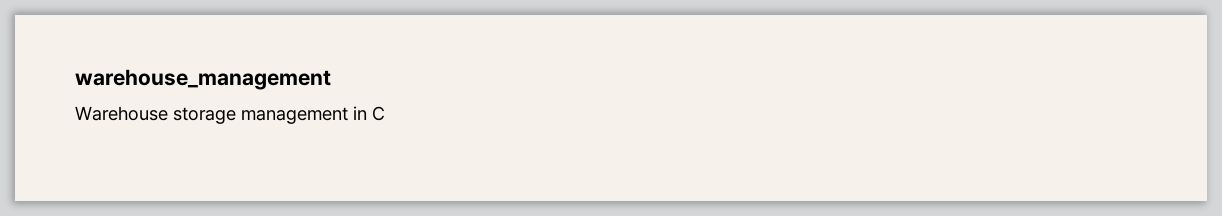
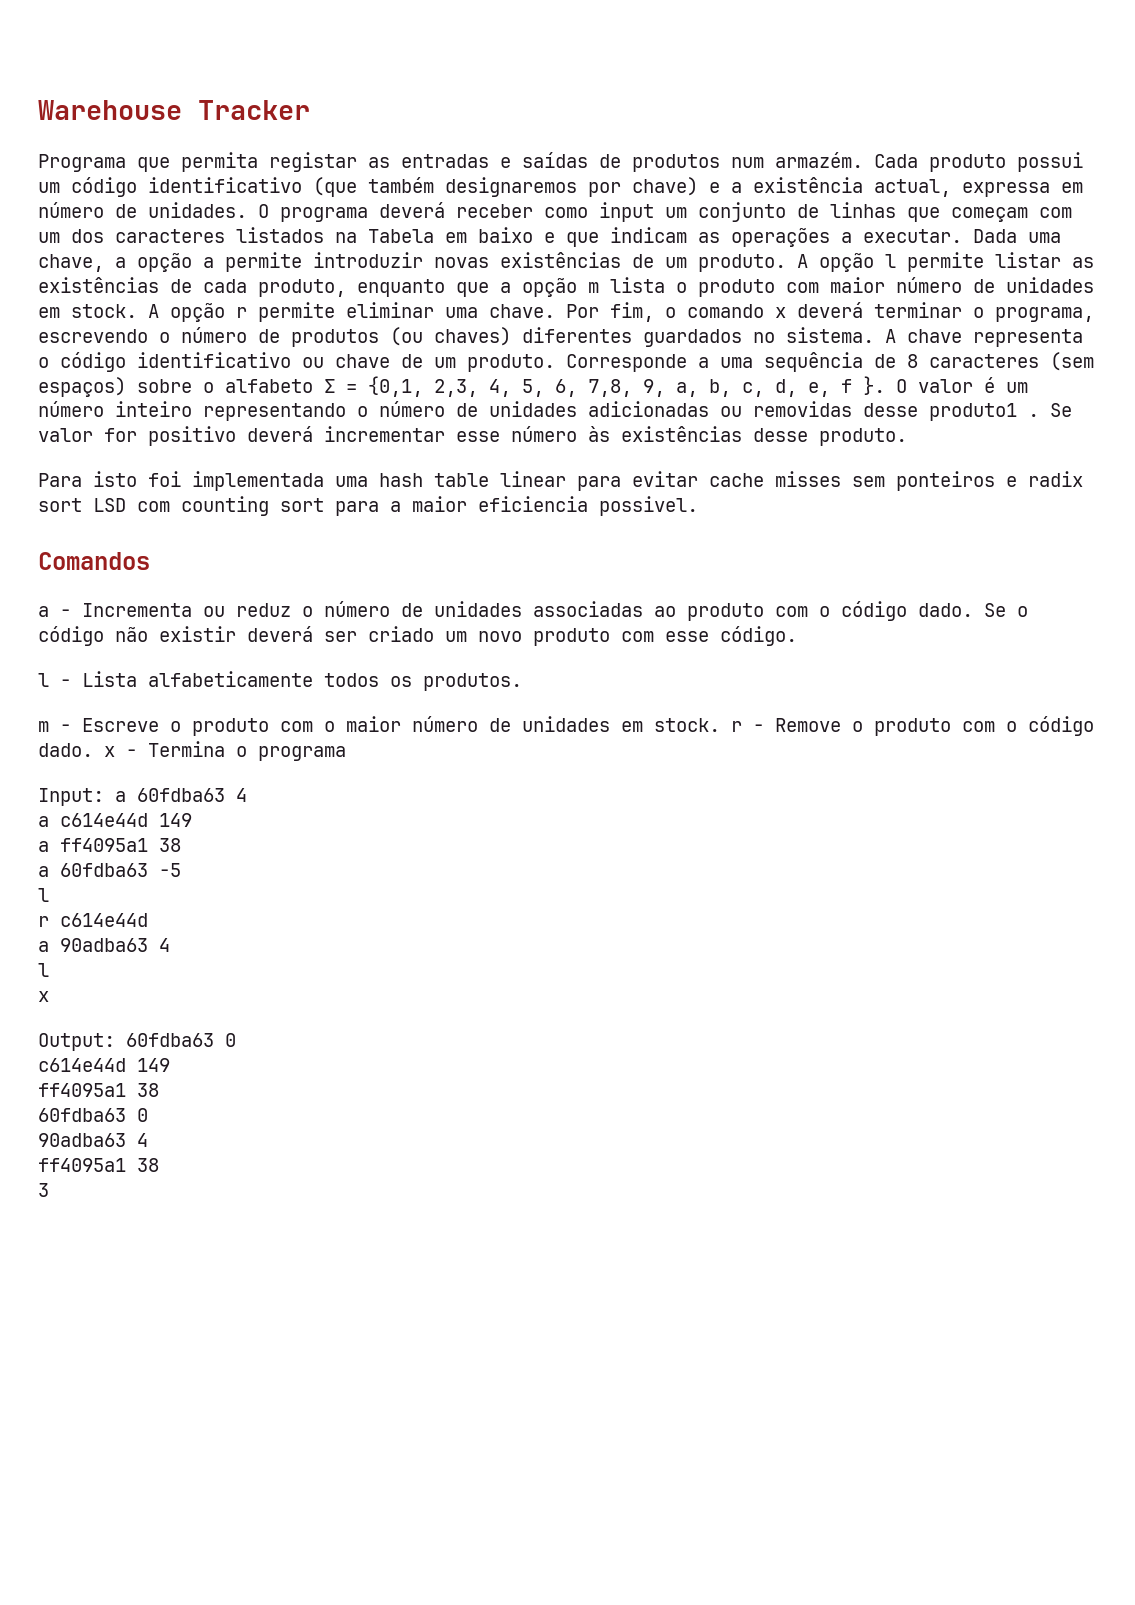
[75,69,331,90] [75,106,385,124] warehouse_management // Warehouse storage management in C -> [38,100,310,120] [38,152,1083,172] [38,177,1083,197] [38,202,1072,222] [38,227,1061,247] [38,252,1094,272] [38,277,1094,297] [38,302,1094,322] [38,327,1083,347] [38,352,1094,372] [38,376,1028,397] [38,401,1072,421] [38,426,907,446] [38,471,1083,491] [38,496,698,516] [38,552,150,570] [38,601,1028,621] [38,626,797,646] [38,671,522,691] [38,716,1094,736] [38,741,346,761] [38,788,247,806] [38,813,192,827] [38,838,181,852] [38,863,181,877] [38,888,49,902] [38,913,148,927] [38,938,170,952] [38,963,49,977] [38,991,49,1002] [38,1033,236,1051] [38,1058,170,1072] [38,1083,159,1097] [38,1108,148,1122] [38,1133,148,1147] [38,1158,159,1172] [38,1183,49,1197] Warehouse Tracker // Programa que permita registar as entradas e saídas de produtos num armazém. Cada produto possui um código identificativo (que também designaremos por chave) e a existência actual, expressa em número de unidades. O programa deverá receber como input um conjunto de linhas que começam com um dos caracteres listados na Tabela em baixo e que indicam as operações a executar. Dada uma chave, a opção a permite introduzir novas existências de um produto. A opção l permite listar as existências de cada produto, enquanto que a opção m lista o produto com maior número de unidades em stock. A opção r permite eliminar uma chave. Por fim, o comando x deverá terminar o programa, escrevendo o número de produtos (ou chaves) diferentes guardados no sistema. A chave representa o código identificativo ou chave de um produto. Corresponde a uma sequência de 8 caracteres (sem espaços) sobre o alfabeto Σ = {0,1, 2,3, 4, 5, 6, 7,8, 9, a, b, c, d, e, f }. O valor é um número inteiro representando o número de unidades adicionadas ou removidas desse produto1 . Se valor for positivo deverá incrementar esse número às existências desse produto. // Para isto foi implementada uma hash table linear para evitar cache misses sem ponteiros e radix sort LSD com counting sort para a maior eficiencia possivel. // Comandos // a - Incrementa ou reduz o número de unidades associadas ao produto com o código dado. Se o código não existir deverá ser criado um novo produto com esse código. // l - Lista alfabeticamente todos os produtos. // m - Escreve o produto com o maior número de unidades em stock. r - Remove o produto com o código dado. x - Termina o programa // Input: a 60fdba63 4 // a c614e44d 149 // a ff4095a1 38 // a 60fdba63 -5 // l // r c614e44d // a 90adba63 4 // l // x // Output: 60fdba63 0 // c614e44d 149 // ff4095a1 38 // 60fdba63 0 // 90adba63 4 // ff4095a1 38 // 3

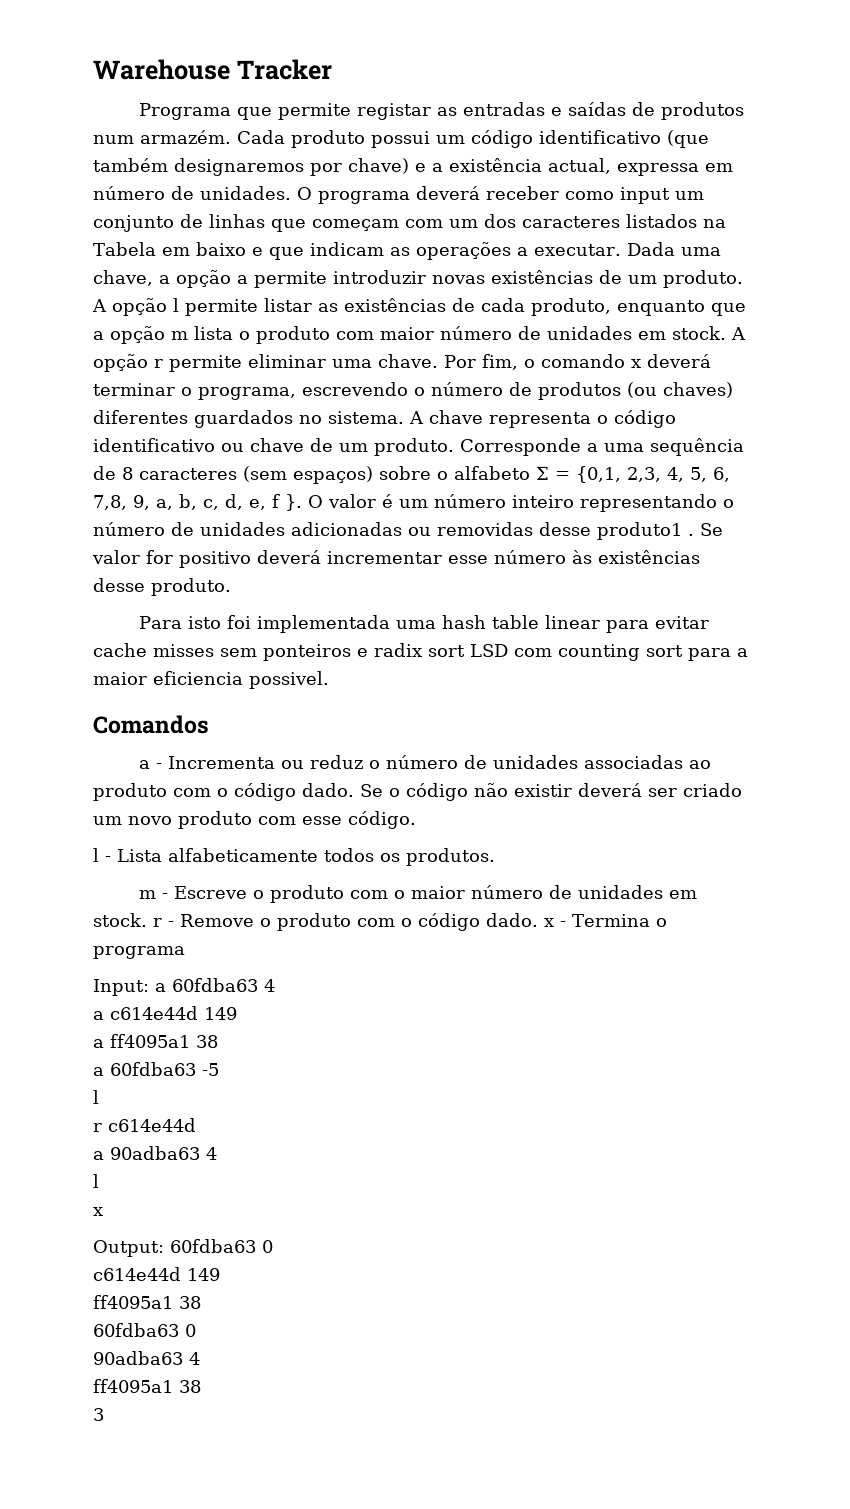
[181,152,258,172] permita -> [278,103,352,120] permite

